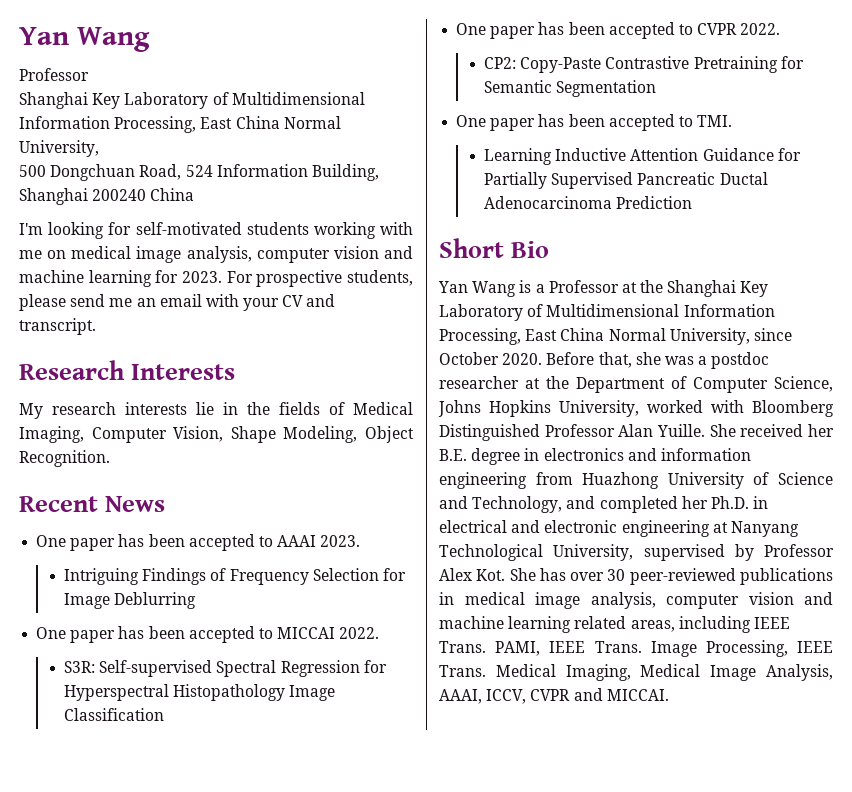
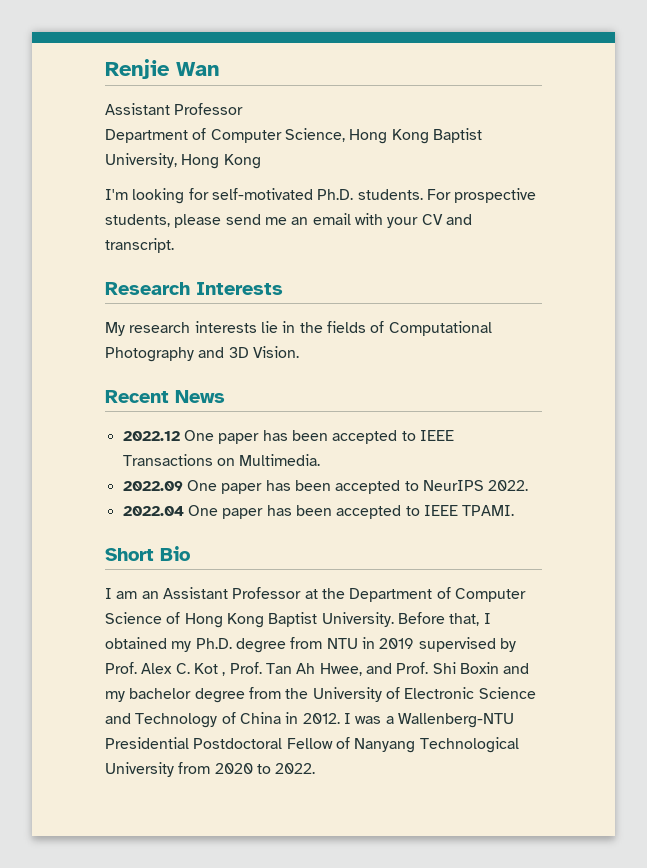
[19,27,150,52] [19,68,89,81] [19,92,365,109] [19,116,341,133] [19,140,99,157] [19,164,379,181] [19,188,195,205] [19,222,413,239] [19,246,413,263] [19,270,222,287] Yan Wang // Professor // Shanghai Key Laboratory of Multidimensional Information Processing, East China Normal University, // 500 Dongchuan Road, 524 Information Building, Shanghai 200240 China // I'm looking for self-motivated students working with me on medical image analysis, computer vision and machine learning for 2023. -> [105,59,220,79] [105,103,244,115] [105,128,482,144] [105,153,261,169] [105,188,423,204] Renjie Wan // Assistant Professor // Department of Computer Science, Hong Kong Baptist University, Hong Kong // I'm looking for self-motivated Ph.D. students.
[353,402,413,415] [19,426,414,443] [19,450,110,467] Medical Imaging, Computer Vision, Shape Modeling, Object Recognition. -> [388,321,492,336] [105,346,299,362] Computational Photography and 3D Vision.
[36,534,361,551] [63,568,406,585] [63,592,197,609] [36,626,380,643] [63,660,387,677] [63,684,336,701] [63,708,164,721] [456,22,781,39] [483,56,804,73] [483,80,657,97] [456,114,733,131] [483,148,801,165] [483,172,768,189] [483,196,693,209] [439,238,549,258] [438,280,769,297] [439,304,775,321] [439,328,792,345] [439,352,770,369] [439,376,833,393] [438,400,834,417] [439,424,834,441] [439,448,751,465] [439,472,660,489] One paper has been accepted to AAAI 2023. // Intriguing Findings of Frequency Selection for Image Deblurring // One paper has been accepted to MICCAI 2022. // S3R: Self-supervised Spectral Regression for Hyperspectral Histopathology Image Classification // One paper has been accepted to CVPR 2022. // CP2: Copy-Paste Contrastive Pretraining for Semantic Segmentation // One paper has been accepted to TMI. // Learning Inductive Attention Guidance for Partially Supervised Pancreatic Ductal Adenocarcinoma Prediction // Short Bio // Yan Wang is a Professor at the Shanghai Key Laboratory of Multidimensional Information Processing, East China Normal University, since October 2020. Before that, she was a postdoc researcher at the Department of Computer Science, Johns Hopkins University, worked with Bloomberg Distinguished Professor Alan Yuille. She received her B.E. degree in electronics and information engineering from Huazhong -> [122,430,454,444] [122,454,321,466] [122,480,529,494] [122,505,515,519] [105,546,190,561] [105,587,526,602] [105,612,491,628] [105,637,516,653] [105,662,530,676] [105,687,309,703] 2022.12 One paper has been accepted to IEEE Transactions on Multimedia. // 2022.09 One paper has been accepted to NeurIPS 2022. // 2022.04 One paper has been accepted to IEEE TPAMI. // Short Bio // I am an Assistant Professor at the Department of Computer Science of Hong Kong Baptist University. Before that, I obtained my Ph.D. degree from NTU in 2019 supervised by Prof. Alex C. Kot , Prof. Tan Ah Hwee, and Prof. Shi Boxin and my bachelor degree from the
(770, 478) none -> [404,687,475,699] Electronic
[472,496,769,513] [439,520,799,537] [439,544,834,561] [439,568,833,585] [439,592,833,609] [439,616,790,633] [439,640,833,657] [439,664,833,681] [439,688,669,704] Technology, and completed her Ph.D. in electrical and electronic engineering at Nanyang Technological University, supervised by Professor Alex Kot. She has over 30 peer-reviewed publications in medical image analysis, computer vision and machine learning related areas, including IEEE Trans. PAMI, IEEE Trans. Image Processing, IEEE Trans. Medical Imaging, Medical Image Analysis, AAAI, ICCV, CVPR and MICCAI. -> [135,712,514,728] [105,737,519,753] [105,762,316,777] Technology of China in 2012. I was a Wallenberg-NTU Presidential Postdoctoral Fellow of Nanyang Technological University from 2020 to 2022.

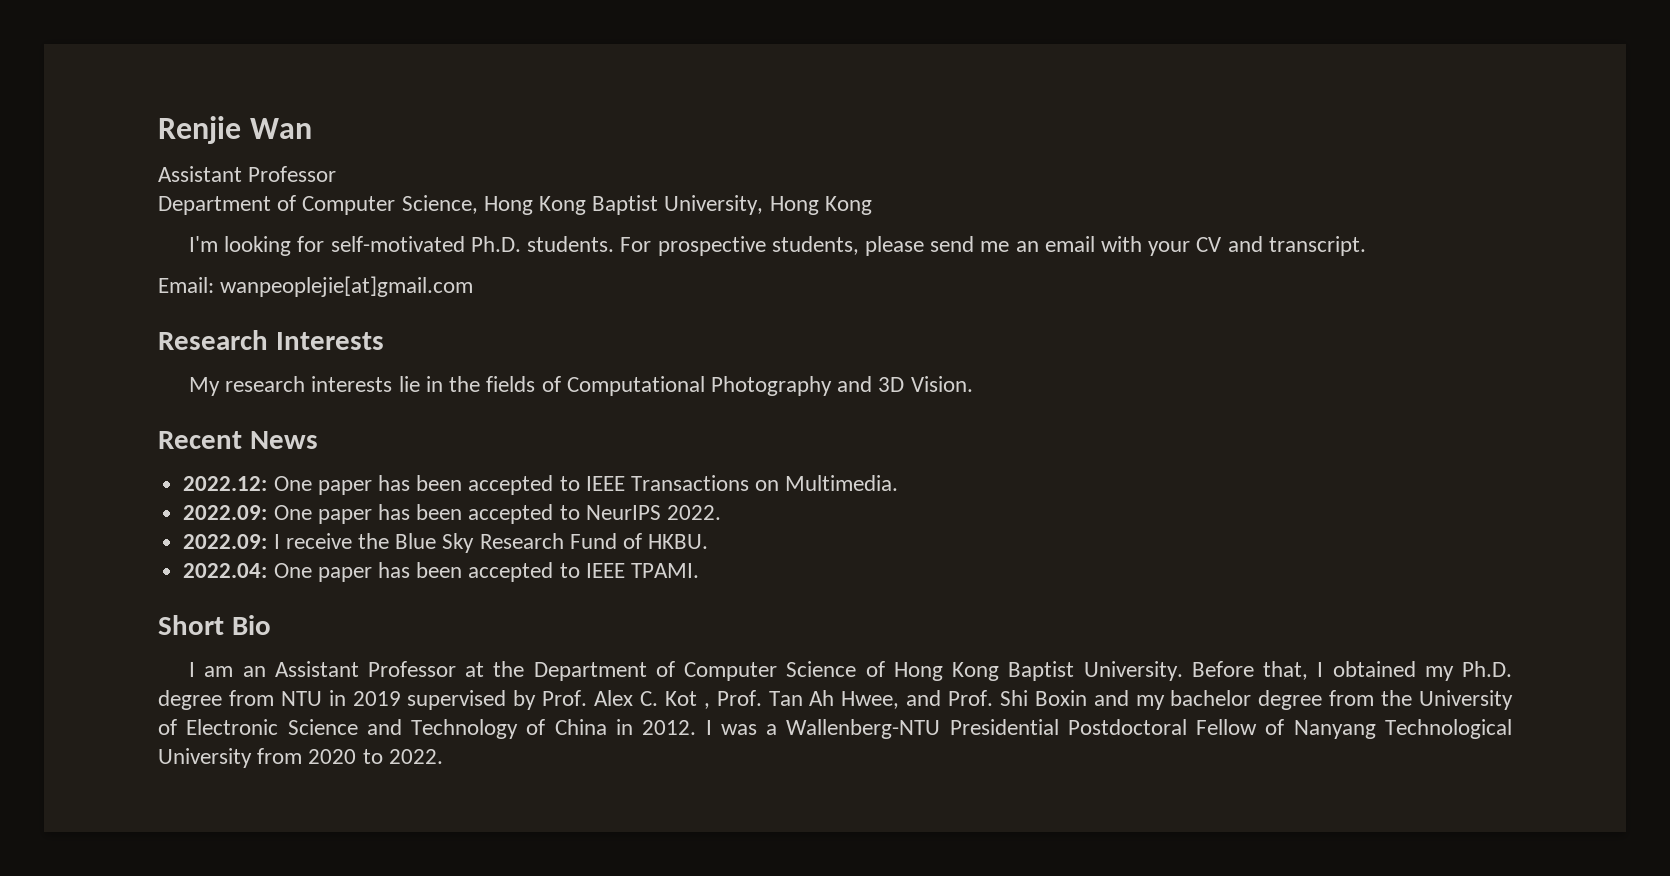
(174, 245) none -> [158,276,474,297] // Email: wanpeoplejie[at]gmail.com
[122,431,180,441] 2022.12 -> [183,476,268,491] 2022.12:
[122,481,183,491] 2022.09 -> [183,505,268,520] 2022.09:
[122,506,184,516] 2022.04 -> [183,533,709,553] [183,563,268,578] 2022.09: I receive the Blue Sky Research Fund of HKBU. // 2022.04:

